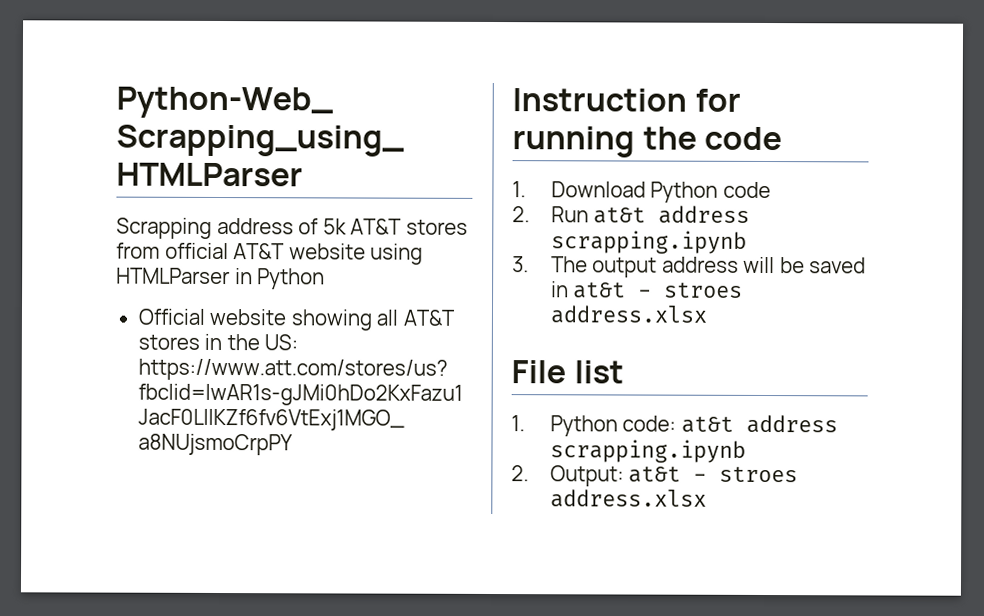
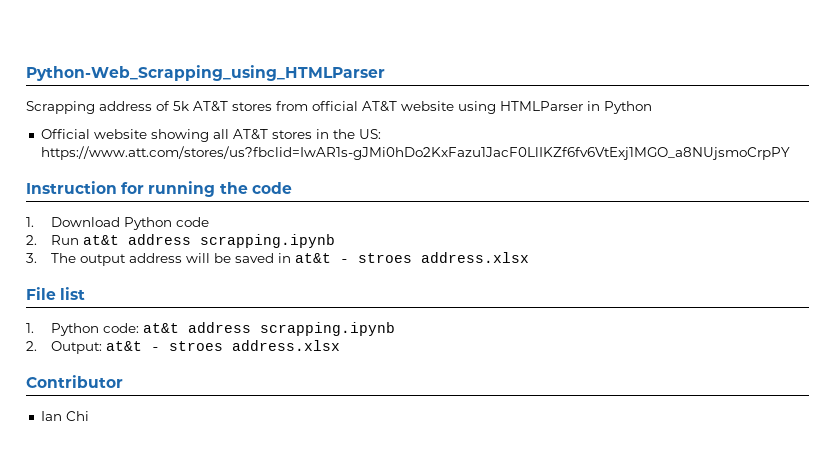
(707, 498) none -> [26,375,123,388] [40,411,89,421] // Contributor // Ian Chi

